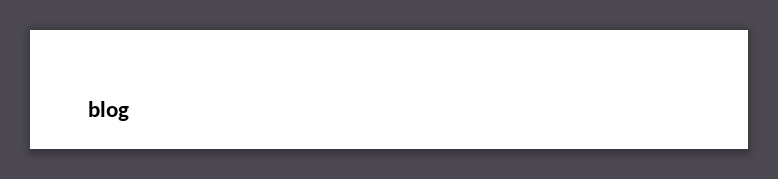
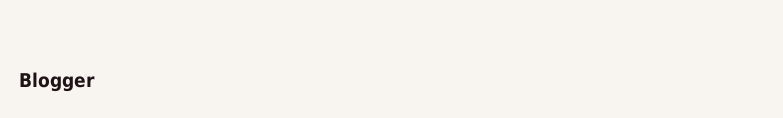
[88,101,129,121] blog -> [19,72,95,92] Blogger

